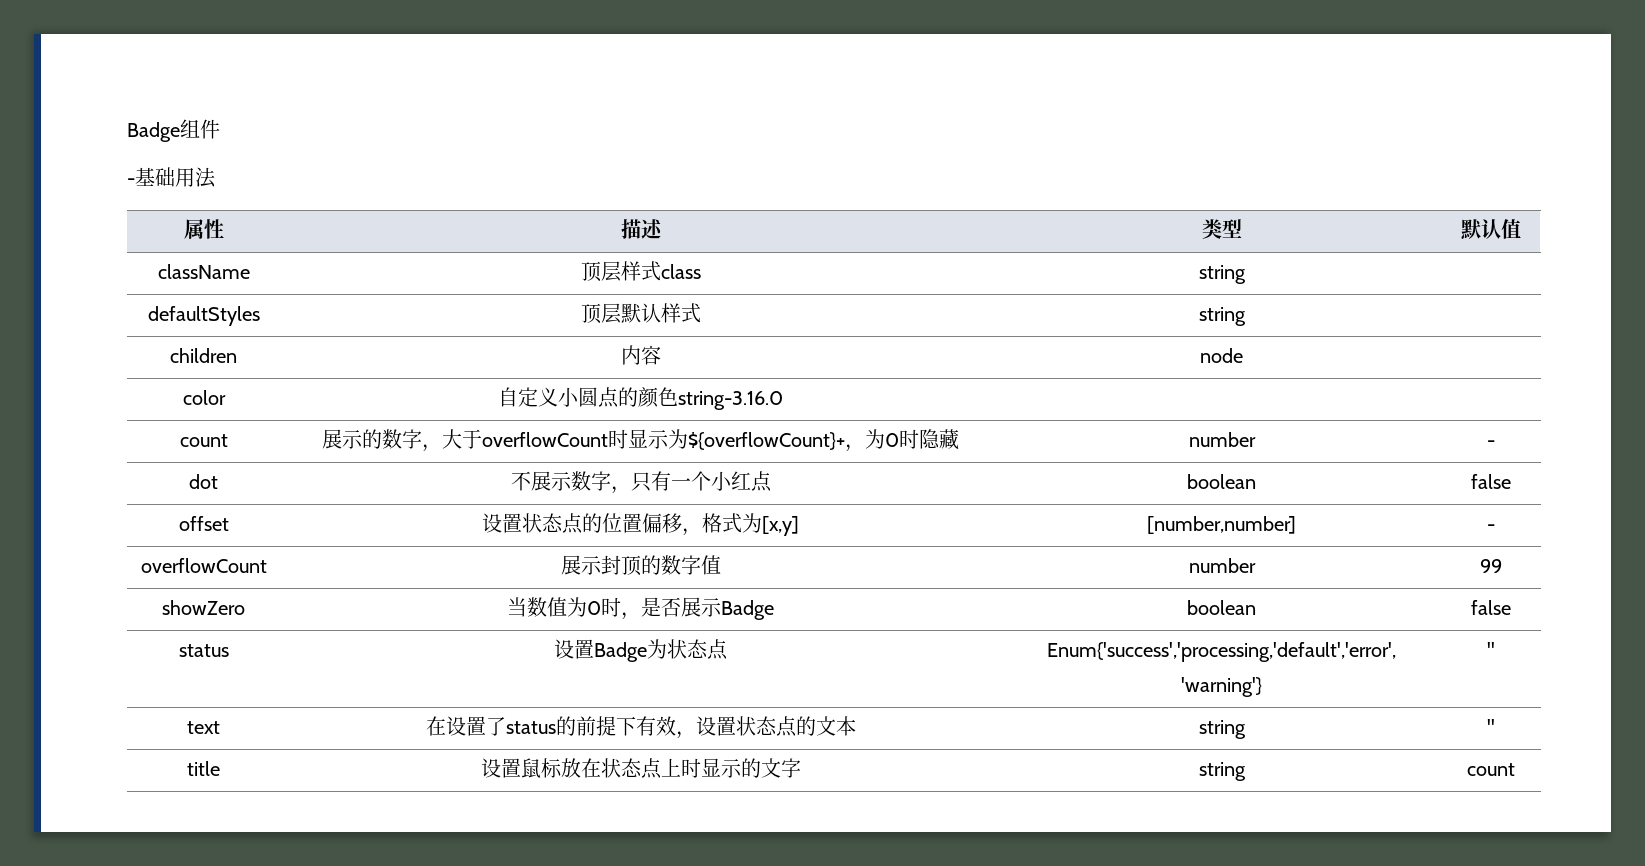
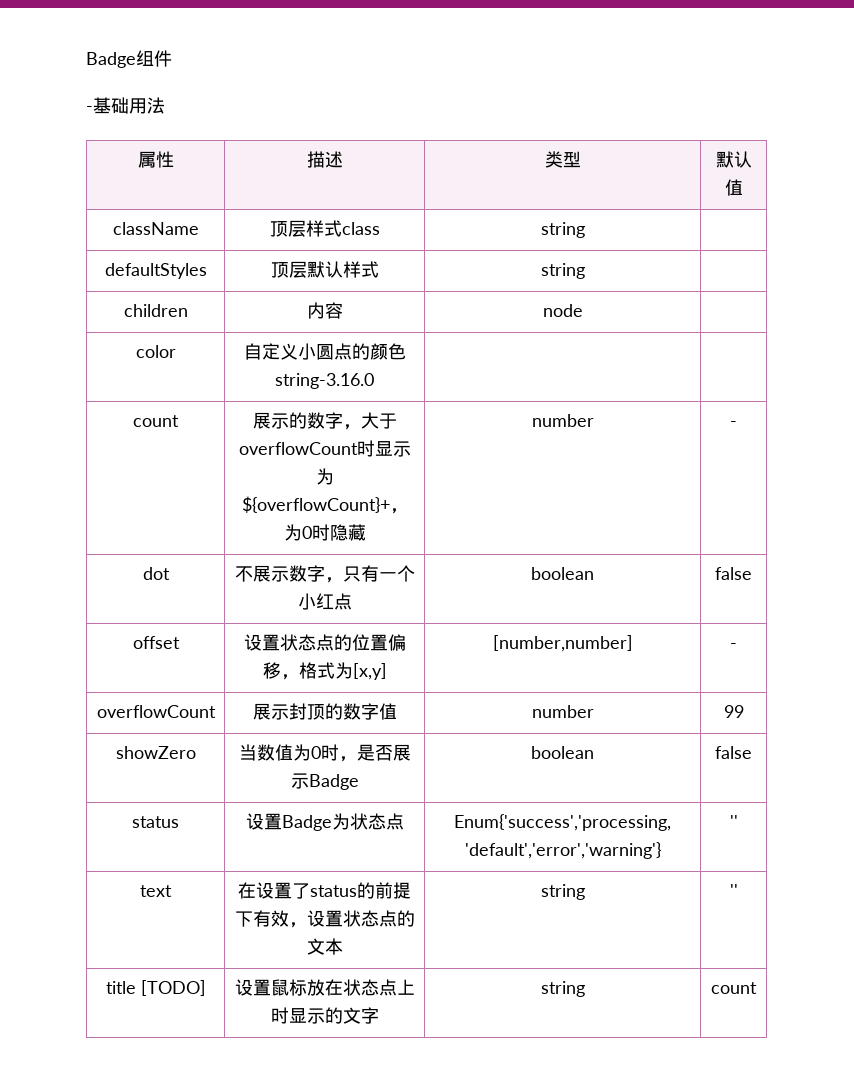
(220, 768) none -> [140,980,206,996] [TODO]

